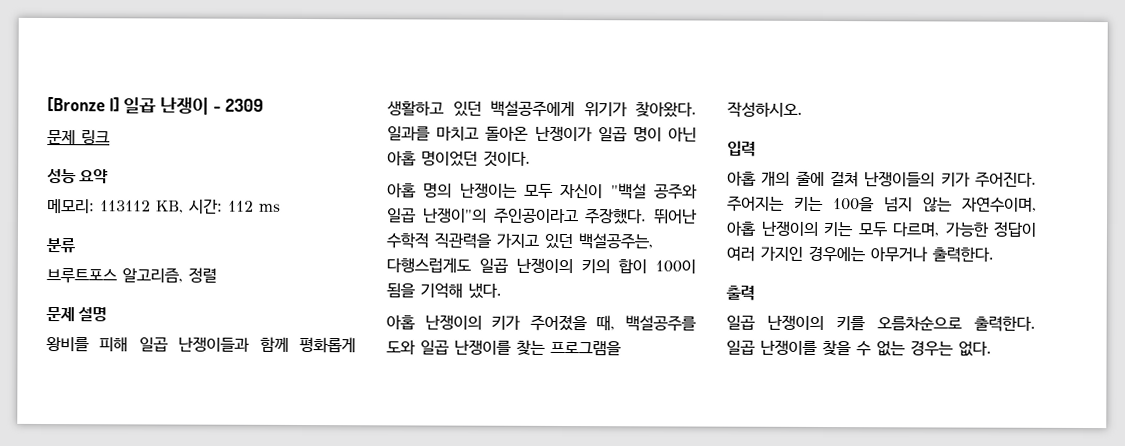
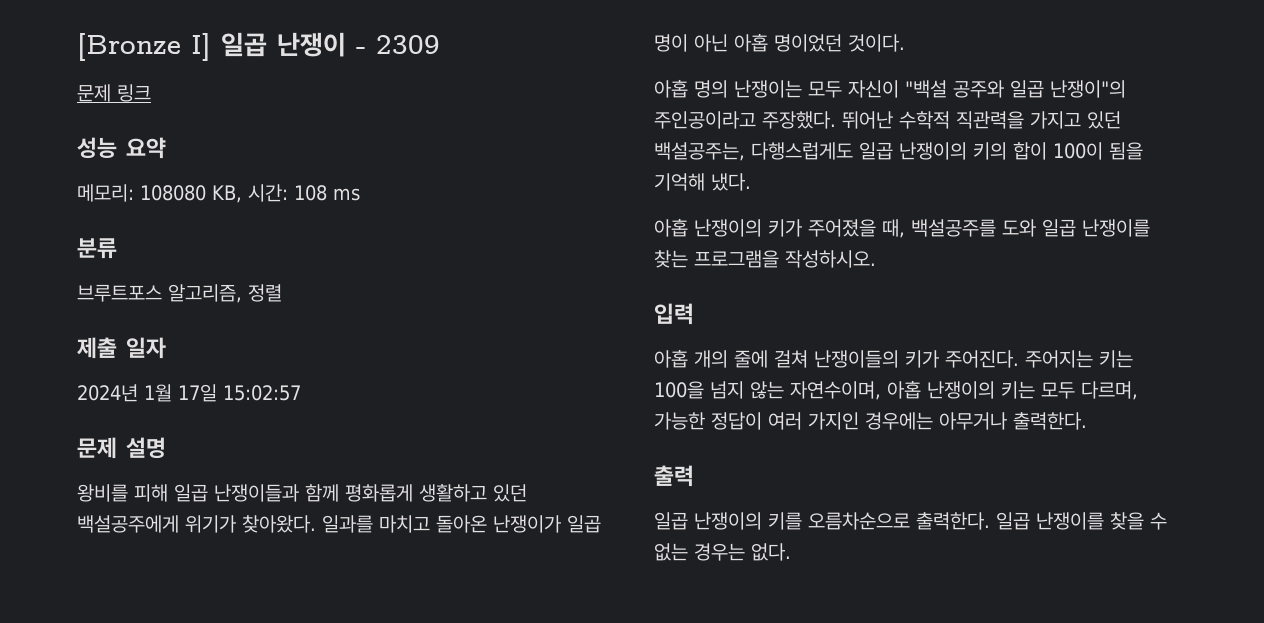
[100,200,151,212] 113112 -> [140,185,206,201] 108080
[228,200,254,212] 112 -> [294,185,327,201] 108
(217, 275) none -> [77,337,166,359] [77,384,301,402] // 제출 일자 // 2024년 1월 17일 15:02:57

